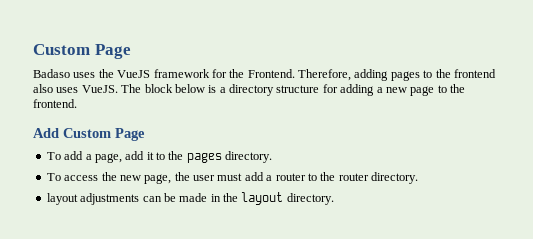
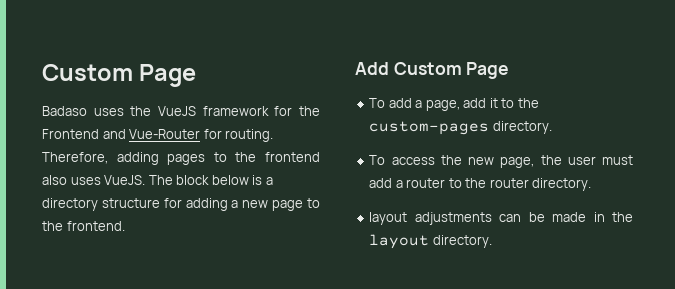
[247,69,295,78] Frontend. -> [42,129,274,142] Frontend and Vue-Router for routing.
[186,153,222,163] pages -> [369,121,490,135] custom-pages

